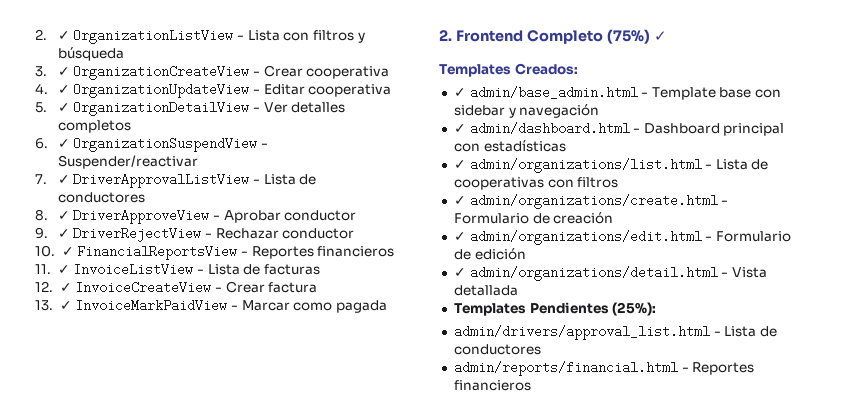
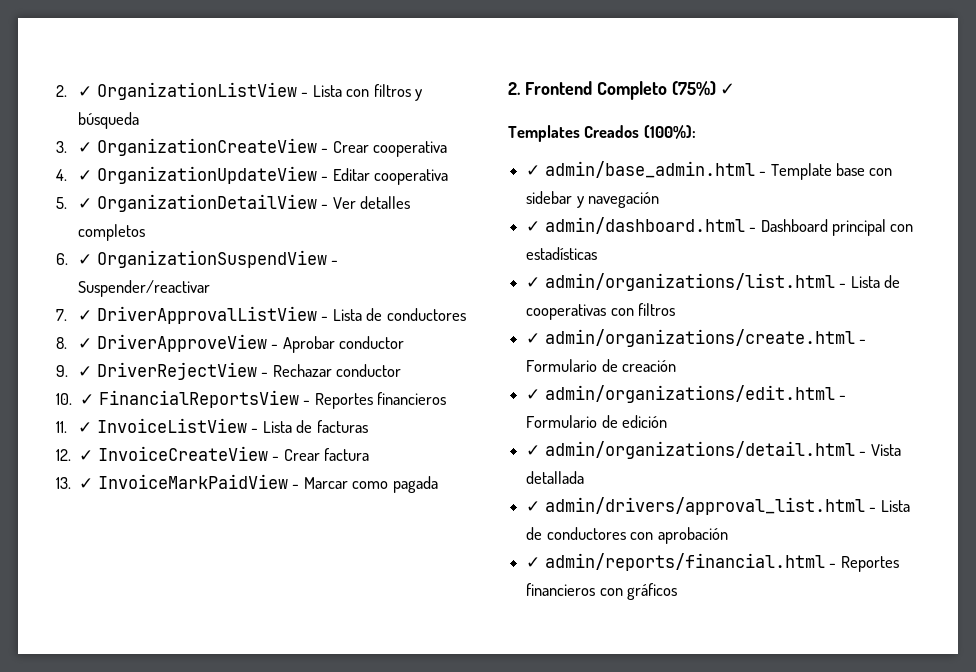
[514,63,578,75] Creados: -> [584,125,696,139] Creados (100%):
[453,302,657,316] Templates Pendientes (25%): // -> [526,501,541,512] ✓
(541, 349) // -> [630,527,728,544] [526,557,541,568] con aprobación // ✓
(531, 385) none -> [599,583,678,600] con gráficos

